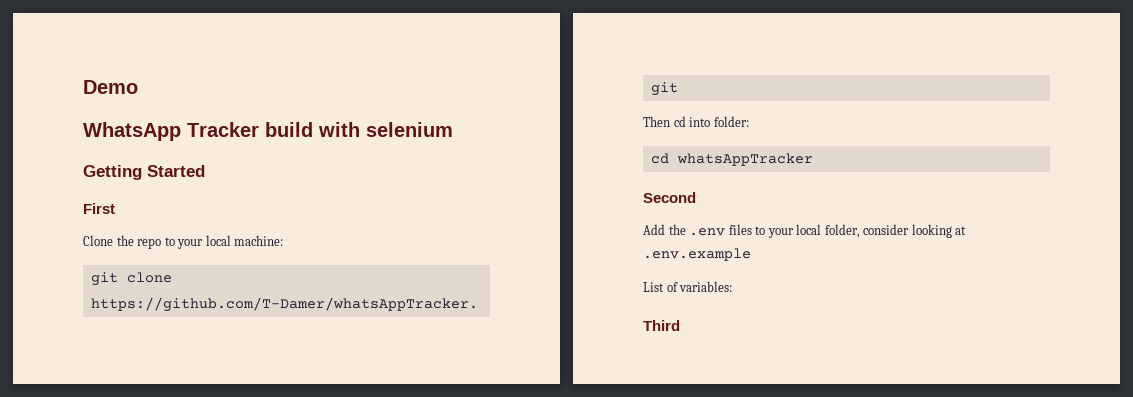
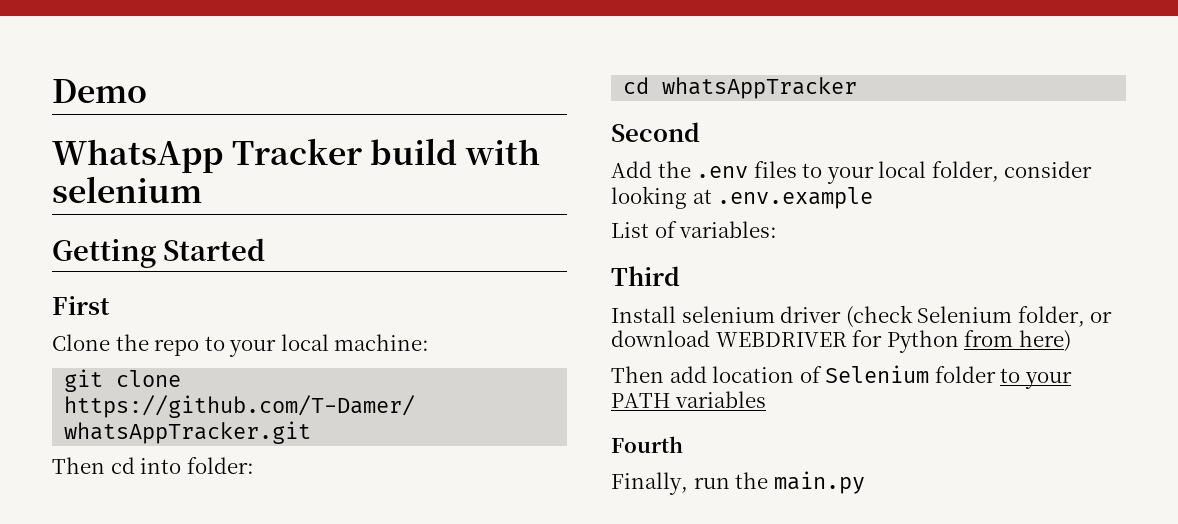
(680, 325) none -> [611,305,1113,328] [611,330,1071,353] [611,365,1072,389] [611,391,766,408] [611,436,683,453] [611,471,865,495] // Install selenium driver (check Selenium folder, or download WEBDRIVER for Python from here) // Then add location of Selenium folder to your PATH variables // Fourth // Finally, run the main.py

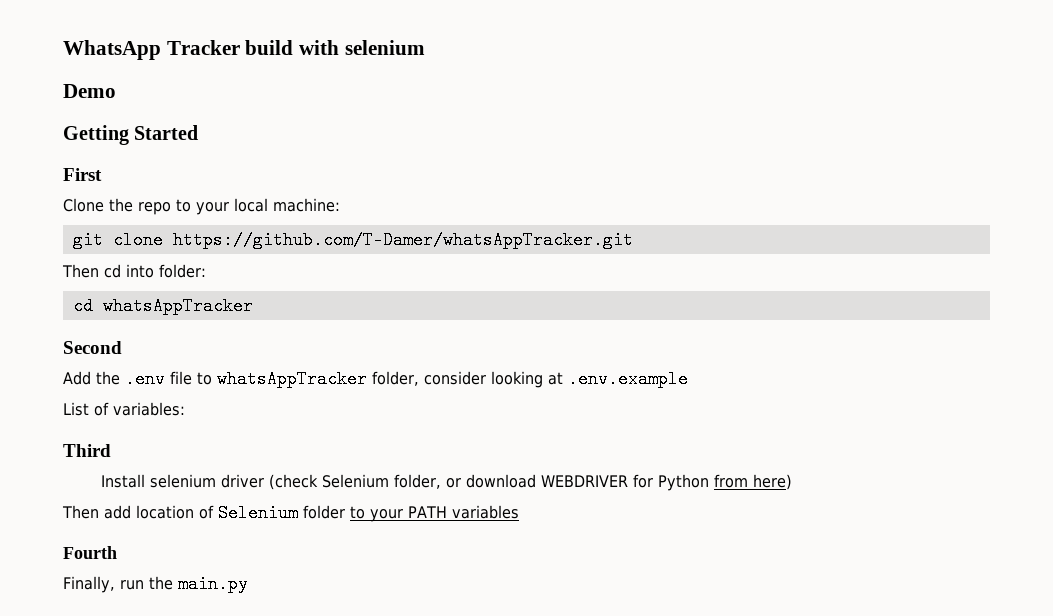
[52,79,147,103] Demo // -> (63, 50) none
(202, 189) none -> [63,84,116,98] // Demo
[753,161,927,184] files to your local -> [170,370,367,388] file to whatsAppTracker

